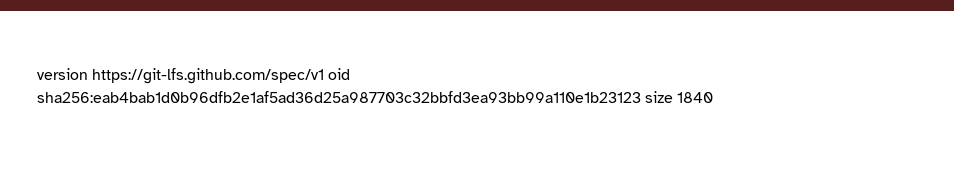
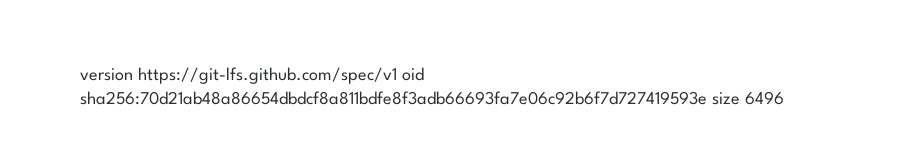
[37,91,714,103] sha256:eab4bab1d0b96dfb2e1af5ad36d25a987703c32bbfd3ea93bb99a110e1b23123 size 1840 -> [80,91,784,105] sha256:70d21ab48a86654dbdcf8a811bdfe8f3adb66693fa7e06c92b6f7d727419593e size 6496

